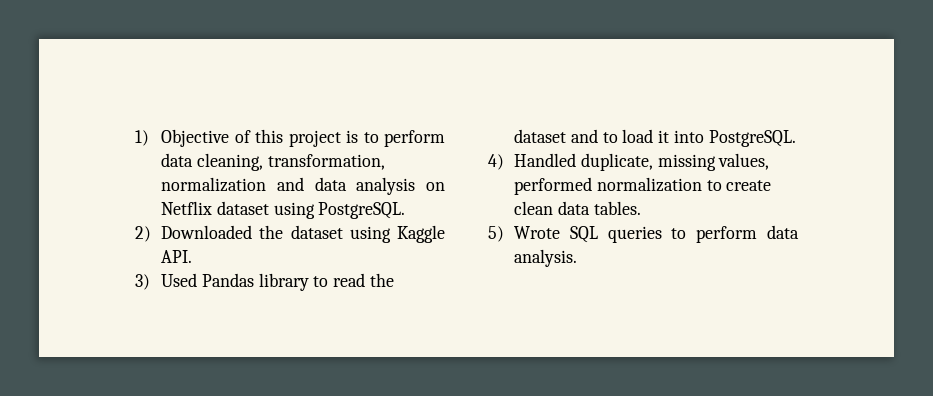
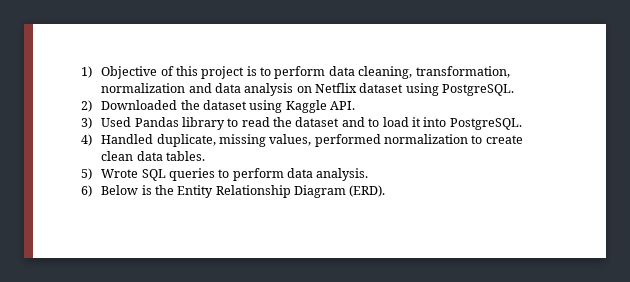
(578, 258) none -> [81,185,386,198] // 6) Below is the Entity Relationship Diagram (ERD).

